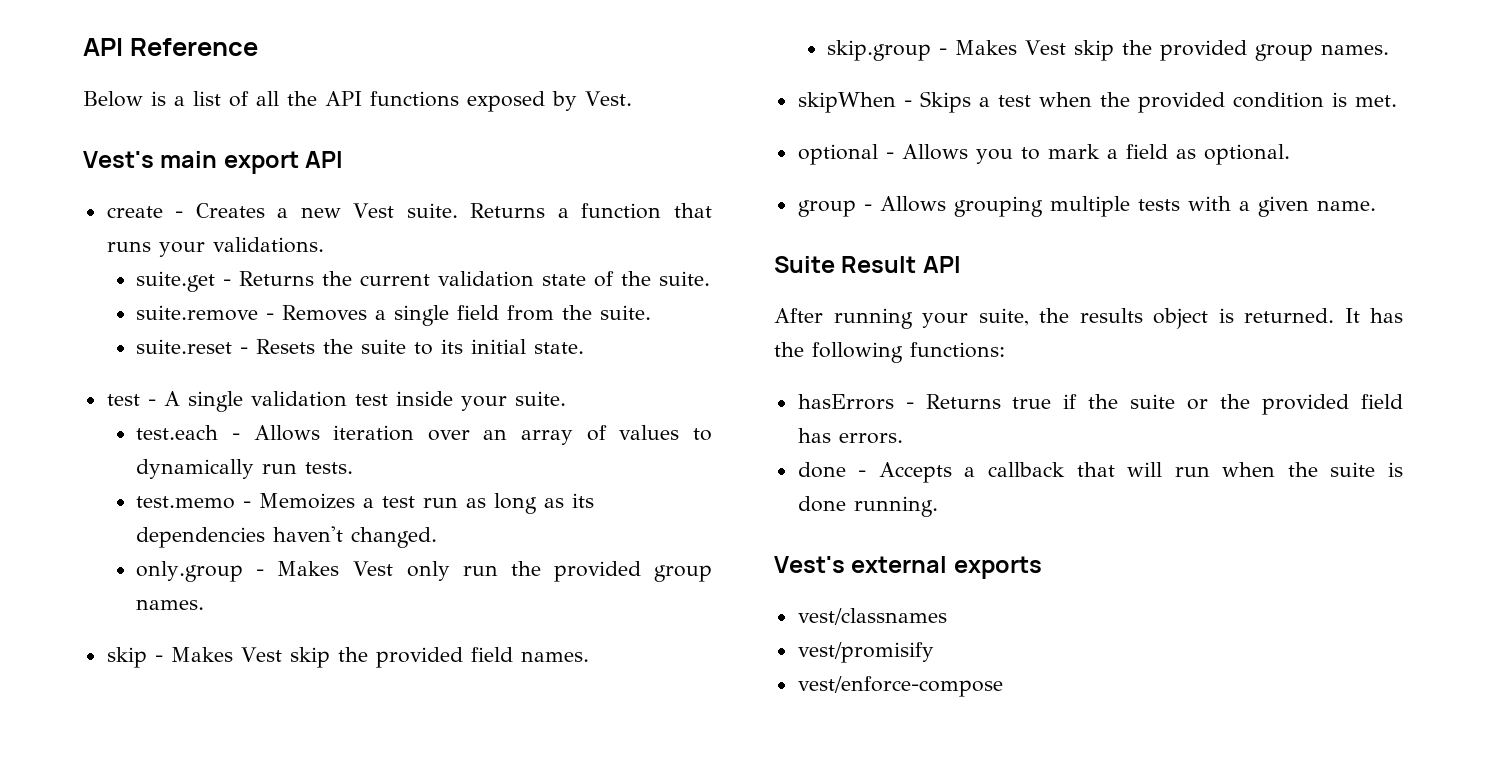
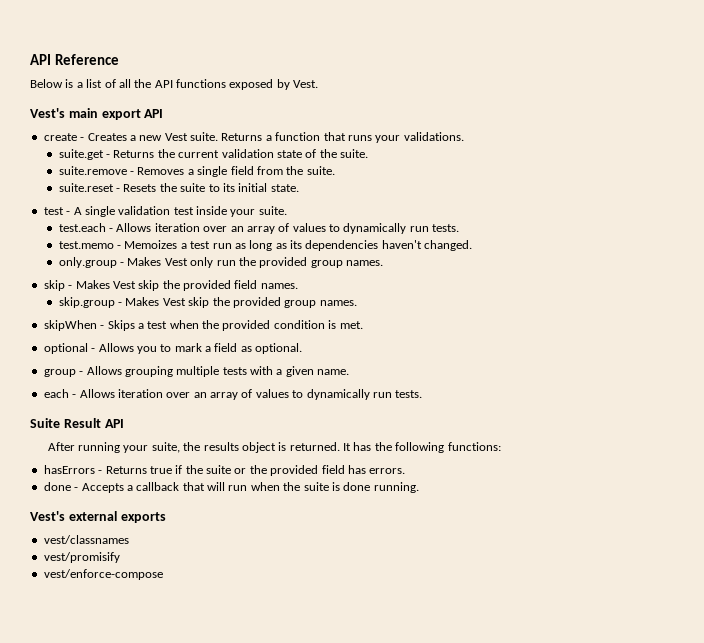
(1376, 205) none -> [43,389,423,400] // each - Allows iteration over an array of values to dynamically run tests.

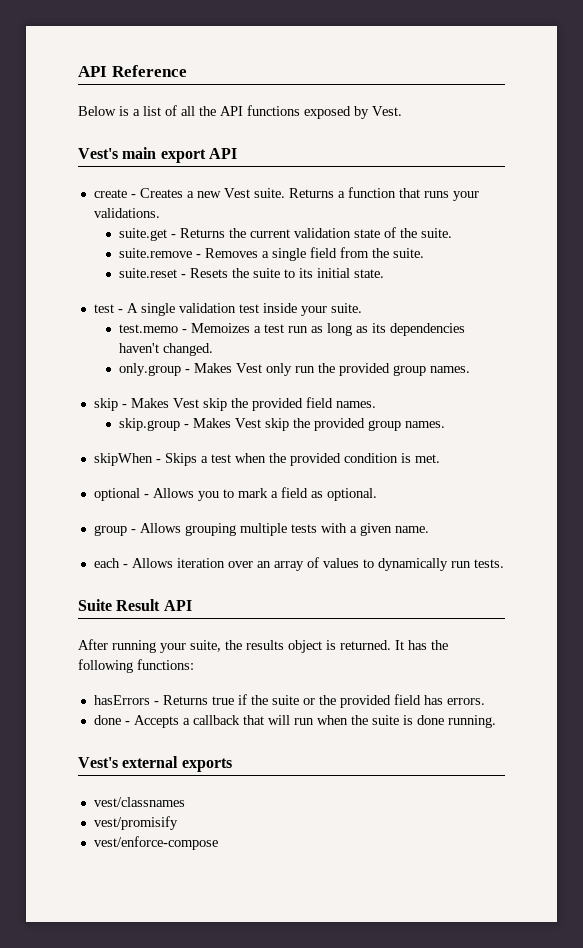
[58,223,460,234] // test.each - Allows iteration over an array of values to dynamically run tests. -> (362, 308) none

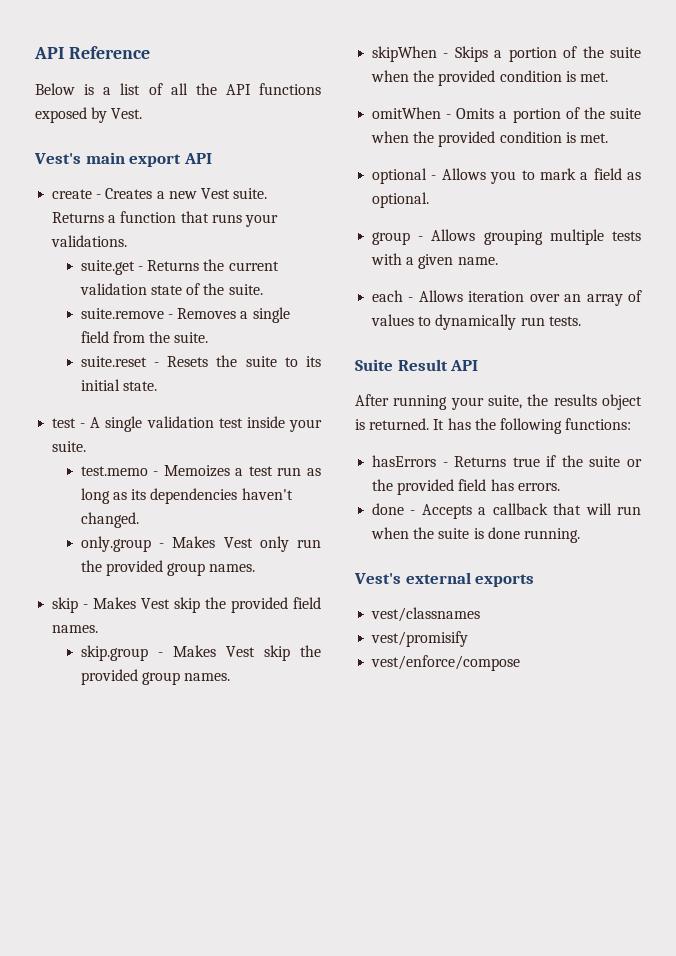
[210,454,231,463] test -> [508,46,641,62] [371,70,608,86] [372,107,641,123] portion of the suite when the provided condition is met. // omitWhen - Omits a portion of the suite
[93,836,218,850] vest/enforce-compose -> [371,655,521,671] vest/enforce/compose

